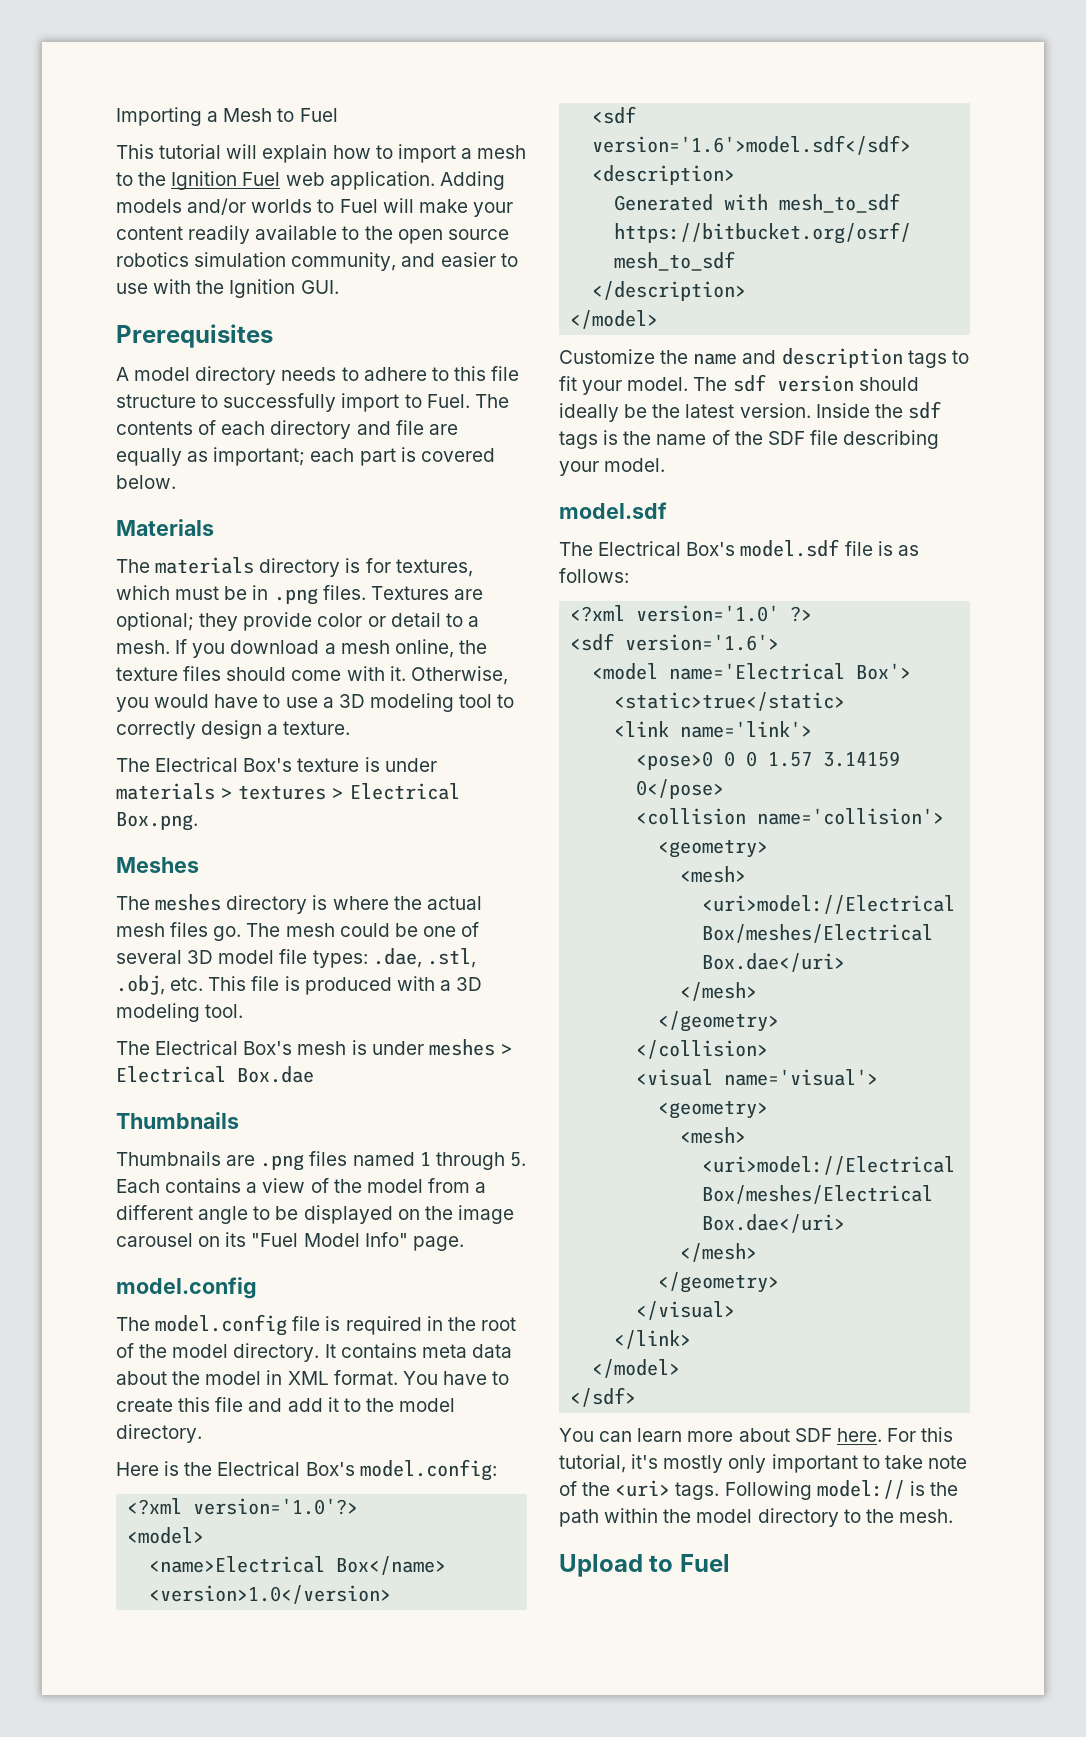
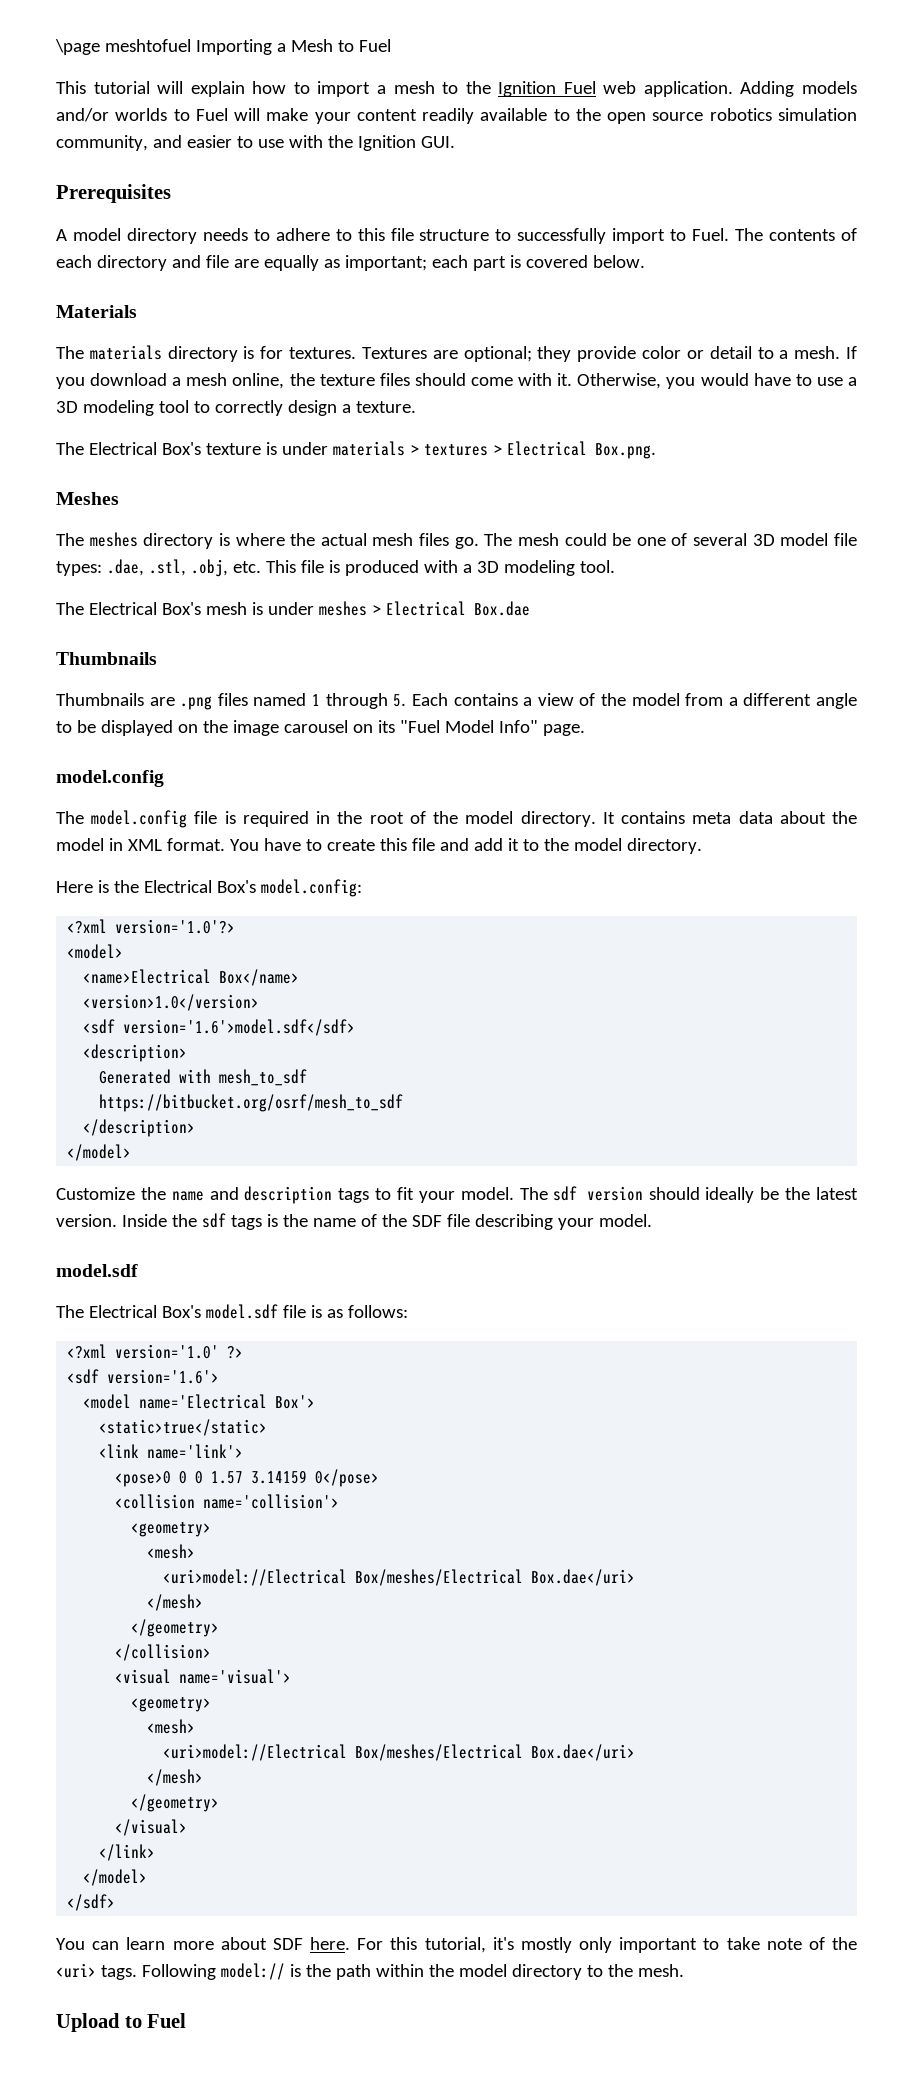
(116, 116) none -> [55,39,191,55] \page meshtofuel
[395,559,473,577] [116,585,366,605] textures, which must be in .png files. -> [289,347,357,359] textures.

